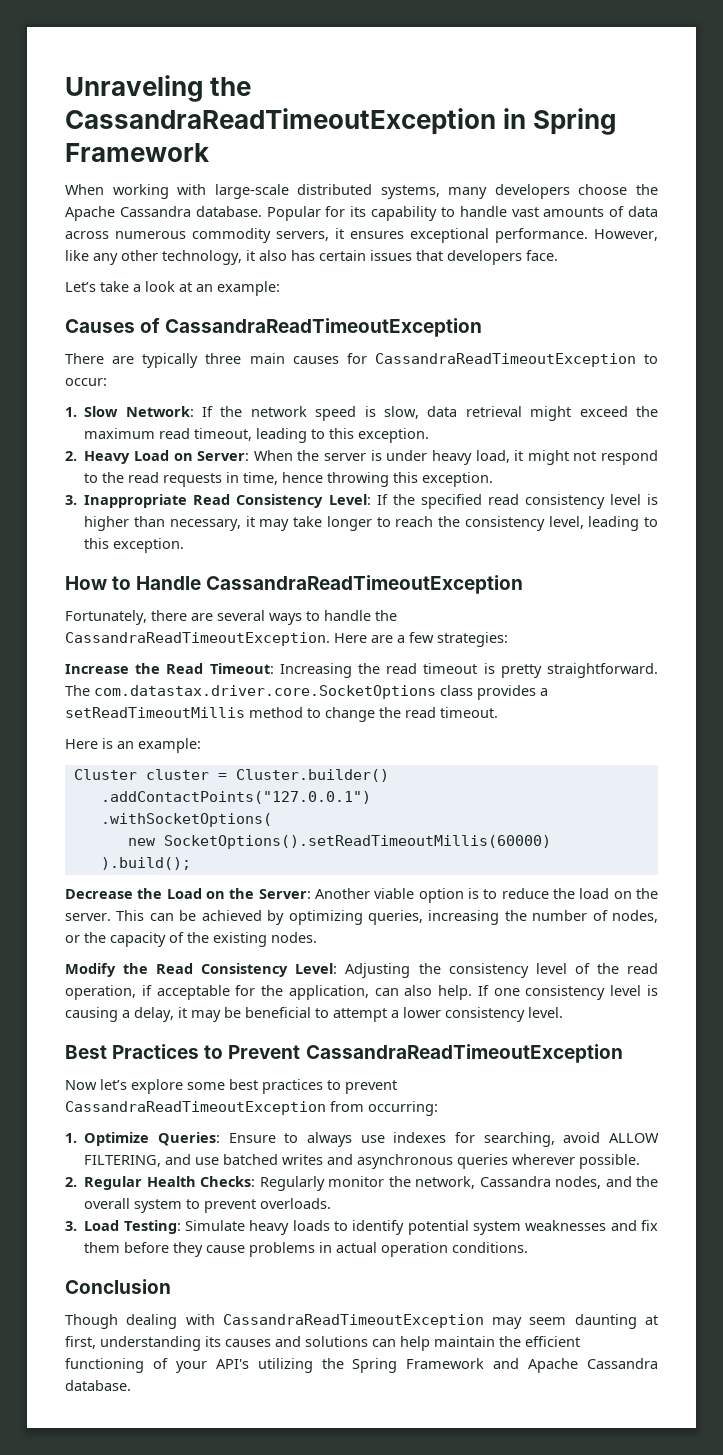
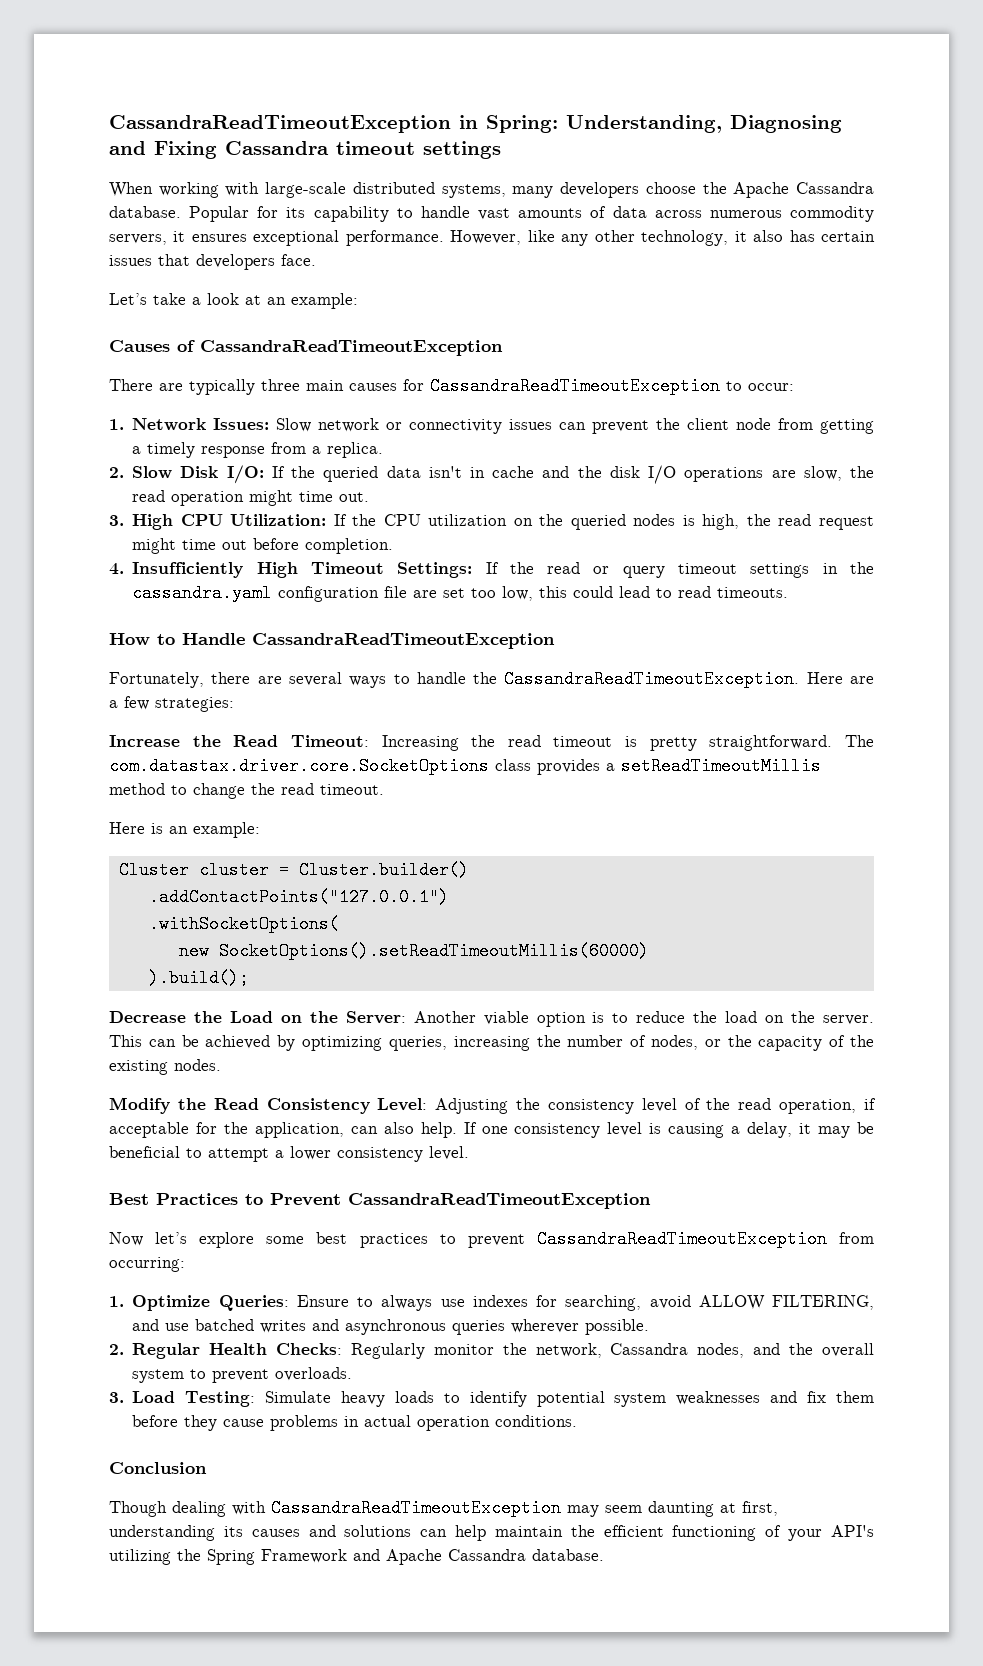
[65,75,252,102] [65,108,617,135] [65,143,209,162] Unraveling the CassandraReadTimeoutException in Spring Framework -> [109,115,842,133] [109,141,501,159] CassandraReadTimeoutException in Spring: Understanding, Diagnosing and Fixing Cassandra timeout settings
[84,406,658,421] [84,428,430,443] [65,450,658,465] [84,472,494,487] [65,494,659,509] [84,516,658,531] [84,538,185,553] Slow Network: If the network speed is slow, data retrieval might exceed the maximum read timeout, leading to this exception. // 2. Heavy Load on Server: When the server is under heavy load, it might not respond to the read requests in time, hence throwing this exception. // 3. Inappropriate Read Consistency Level: If the specified read consistency level is higher than necessary, it may take longer to reach the consistency level, leading to this exception. -> [132,418,875,434] [132,442,384,458] [109,465,875,484] [132,490,370,506] [109,514,874,530] [132,538,394,554] [109,562,874,578] [132,584,789,602] Network Issues: Slow network or connectivity issues can prevent the client node from getting a timely response from a replica. // 2. Slow Disk I/O: If the queried data isn't in cache and the disk I/O operations are slow, the read operation might time out. // 3. High CPU Utilization: If the CPU utilization on the queried nodes is high, the read request might time out before completion. // 4. Insufficiently High Timeout Settings: If the read or query timeout settings in the cassandra.yaml configuration file are set too low, this could lead to read timeouts.

